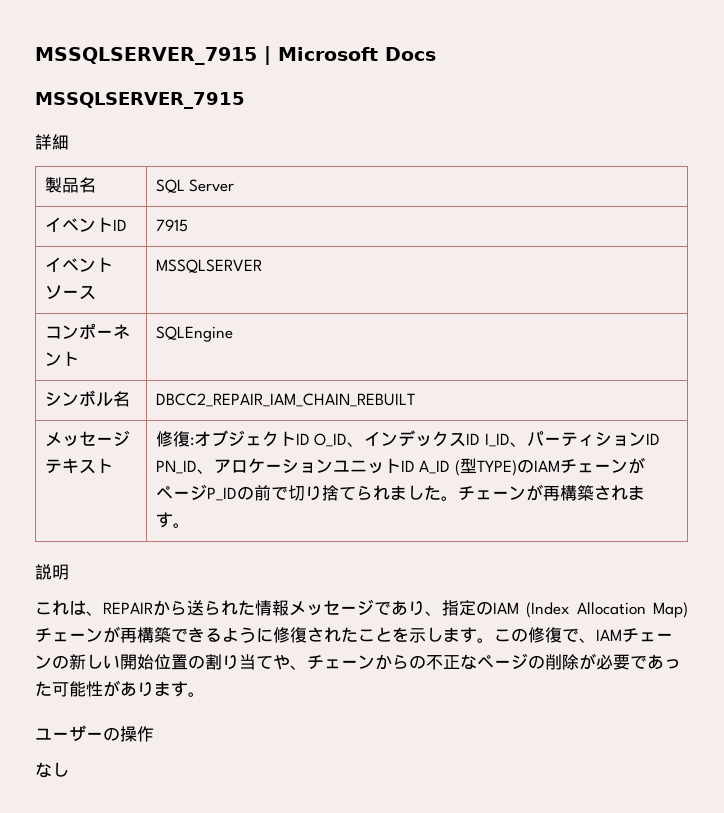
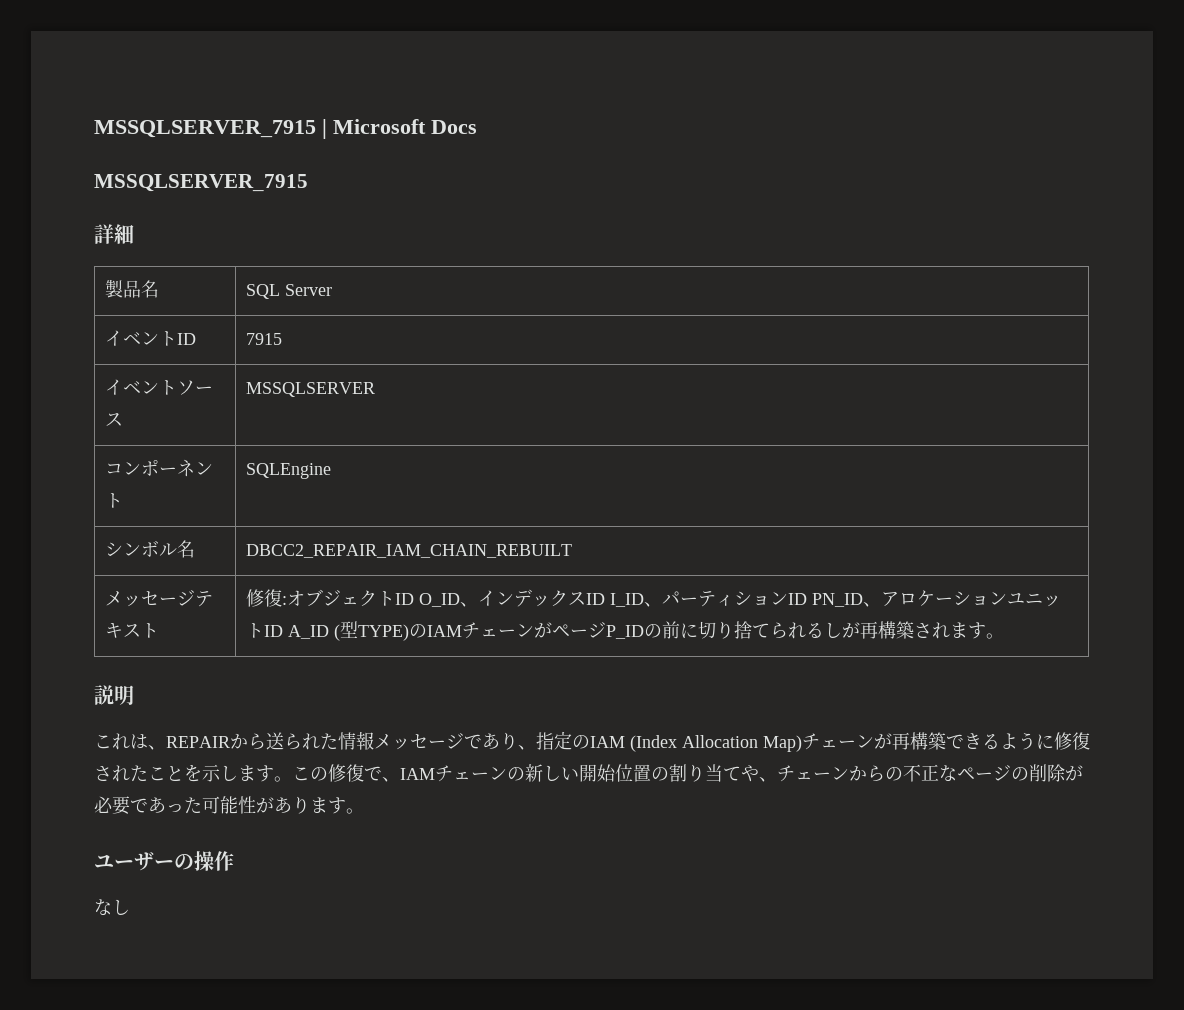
[270,486,288,500] で -> [680,623,699,638] に
[389,485,526,501] ました。チェーン -> [806,622,843,638] るし

